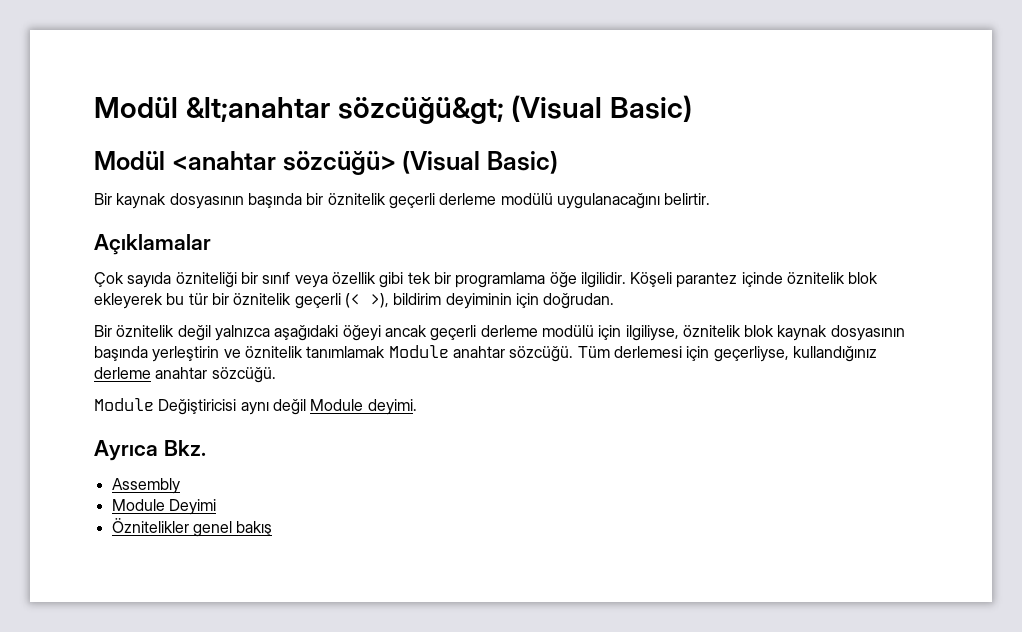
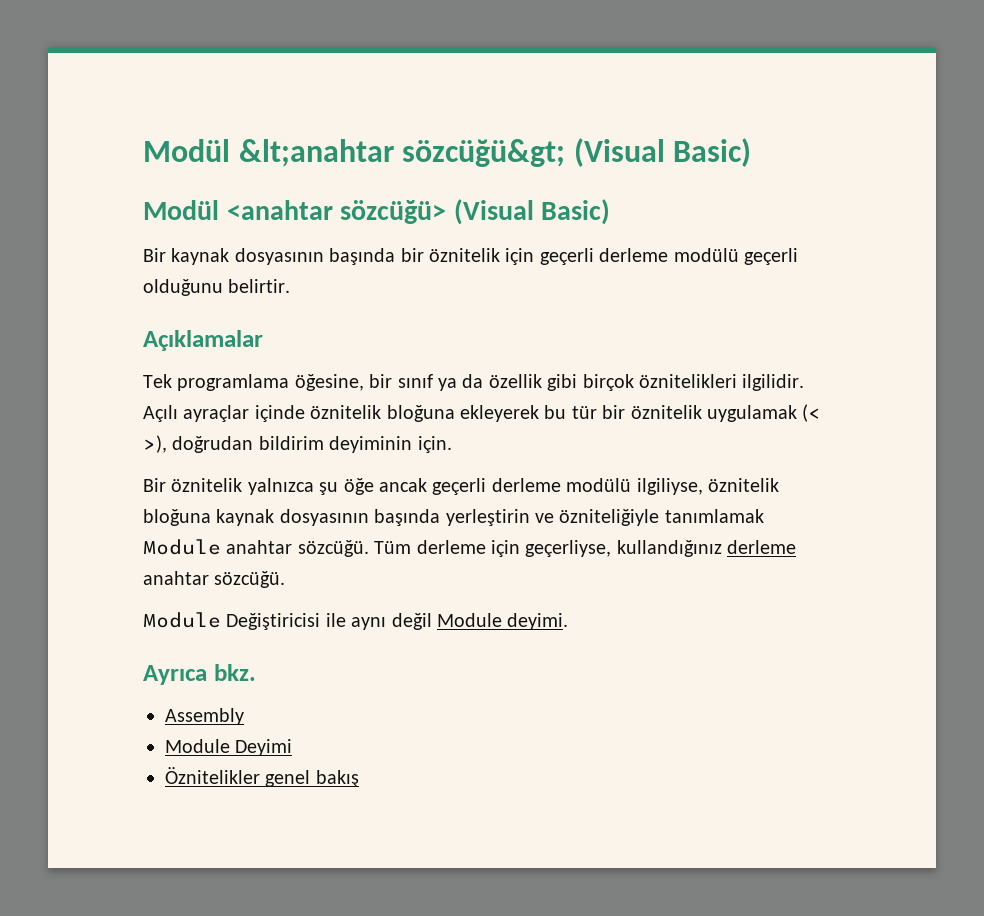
[388,193,660,209] geçerli derleme modülü uygulanacağını -> [505,248,798,265] [143,279,223,296] için geçerli derleme modülü geçerli olduğunu
[94,272,738,288] Çok sayıda özniteliği bir sınıf veya özellik gibi tek bir programlama öğe ilgilidir. Köşeli parantez -> [143,374,805,391] [143,405,250,422] Tek programlama öğesine, bir sınıf ya da özellik gibi birçok öznitelikleri ilgilidir. Açılı ayraçlar
[848,272,879,284] blok -> [386,405,455,422] bloğuna
[294,293,341,309] geçerli -> [706,405,797,422] uygulamak
(389, 300) none -> [172,436,254,453] doğrudan
[515,293,615,309] için doğrudan. -> [417,436,452,453] için.
[177,325,381,341] değil yalnızca aşağıdaki öğeyi -> [247,478,374,495] yalnızca şu öğe
[598,325,622,340] için -> (632, 485) none
[744,325,775,337] blok -> [143,509,211,526] bloğuna
[244,346,303,358] öznitelik -> [559,509,660,526] özniteliğiyle
[613,346,682,358] derlemesi -> [416,540,486,554] derleme
(237, 407) none -> [325,613,346,627] ile
[163,440,206,456] Bkz. -> [213,664,256,681] bkz.

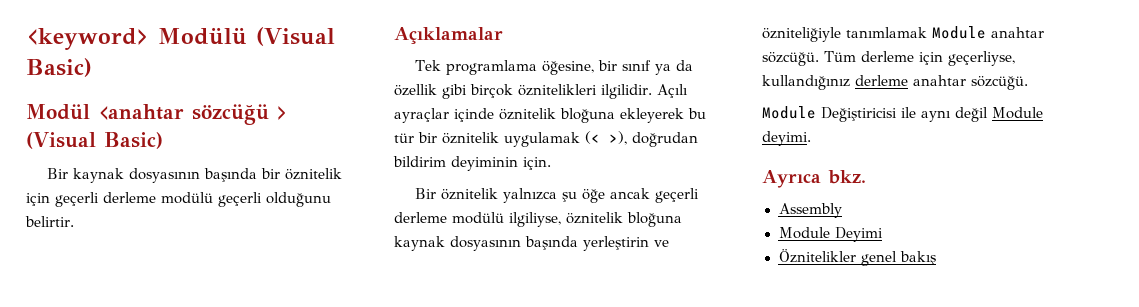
[143,139,566,167] Modül &lt;anahtar sözcüğü&gt; -> [26,27,247,50] <keyword> Modülü
[340,200,447,224] sözcüğü> -> [192,104,287,125] sözcüğü >

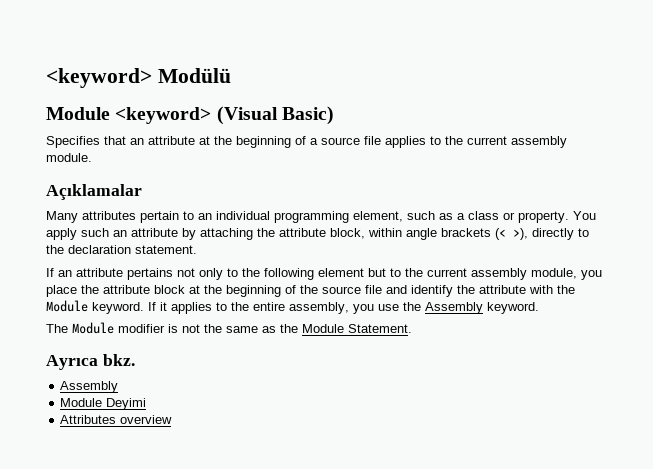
[256,27,335,46] [26,58,92,77] [26,104,287,125] [26,132,163,149] [46,168,342,183] [26,192,331,207] [25,216,74,227] [394,27,503,44] [414,60,693,75] [394,84,688,99] [394,108,706,123] [394,131,698,147] [393,156,551,171] [414,188,699,203] [394,212,682,227] [394,236,669,251] [762,26,1044,42] [762,51,1015,66] [762,75,1028,90] [762,106,1043,122] [762,131,811,146] (Visual Basic) // Modül <anahtar sözcüğü > (Visual Basic) // Bir kaynak dosyasının başında bir öznitelik için geçerli derleme modülü geçerli olduğunu belirtir. // Açıklamalar // Tek programlama öğesine, bir sınıf ya da özellik gibi birçok öznitelikleri ilgilidir. Açılı ayraçlar içinde öznitelik bloğuna ekleyerek bu tür bir öznitelik uygulamak (< >), doğrudan bildirim deyiminin için. // Bir öznitelik yalnızca şu öğe ancak geçerli derleme modülü ilgiliyse, öznitelik bloğuna kaynak dosyasının başında yerleştirin ve özniteliğiyle tanımlamak Module anahtar sözcüğü. Tüm derleme için geçerliyse, kullandığınız derleme anahtar sözcüğü. // Module Değiştiricisi ile aynı değil Module deyimi. -> [46,106,334,125] [46,136,567,148] [46,153,92,162] [46,184,142,200] [46,211,596,223] [46,228,589,240] [46,245,197,254] [46,268,602,280] [46,285,575,297] [46,300,539,314] [46,322,412,334] // Module <keyword> (Visual Basic) // Specifies that an attribute at the beginning of a source file applies to the current assembly module. // Açıklamalar // Many attributes pertain to an individual programming element, such as a class or property. You apply such an attribute by attaching the attribute block, within angle brackets (< >), directly to the declaration statement. // If an attribute pertains not only to the following element but to the current assembly module, you place the attribute block at the beginning of the source file and identify the attribute with the Module keyword. If it applies to the entire assembly, you use the Assembly keyword. // The Module modifier is not the same as the Module Statement.
[778,249,936,266] Öznitelikler genel bakış -> [60,415,173,424] Attributes overview

